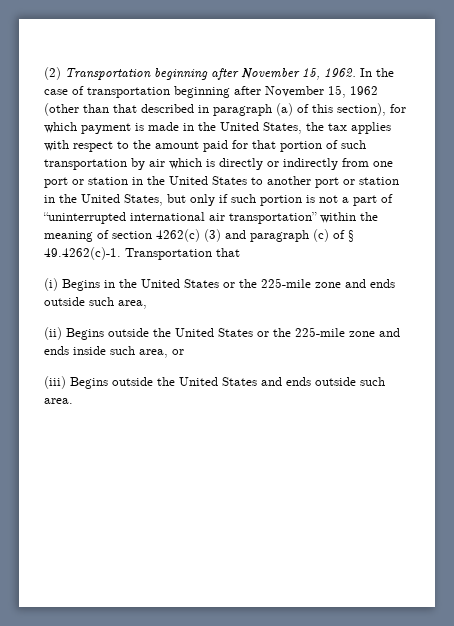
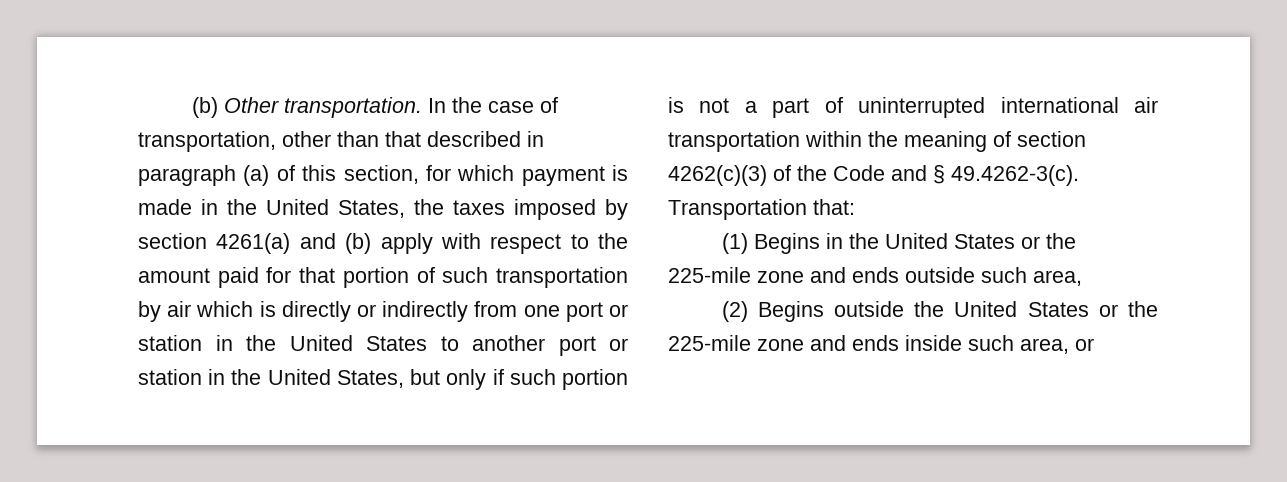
[44,67,394,80] [44,85,378,98] [44,103,79,116] (2) Transportation beginning after November 15, 1962. In the case of transportation beginning after November 15, 1962 (other -> [191,97,558,118] [138,131,331,152] (b) Other transportation. In the case of transportation, other
[337,103,386,116] section), -> [343,165,419,184] section,
[328,122,391,134] tax applies -> [453,199,628,220] [138,233,433,254] taxes imposed by section 4261(a) and (b) apply
[43,212,126,224] “uninterrupted -> [858,97,986,118] uninterrupted
[229,212,317,224] transportation” -> [668,131,800,152] transportation
[156,229,354,242] [44,247,240,260] [44,278,58,291] 4262(c) (3) and paragraph (c) of § 49.4262(c)-1. Transportation that // (i) -> [668,165,1079,186] [668,199,855,220] [721,233,748,254] 4262(c)(3) of the Code and § 49.4262-3(c). Transportation that: // (1)
[44,327,62,340] (ii) -> [721,301,748,322] (2)
[44,376,385,389] [44,398,73,404] // (iii) Begins outside the United States and ends outside such area. -> (1094, 344) none

